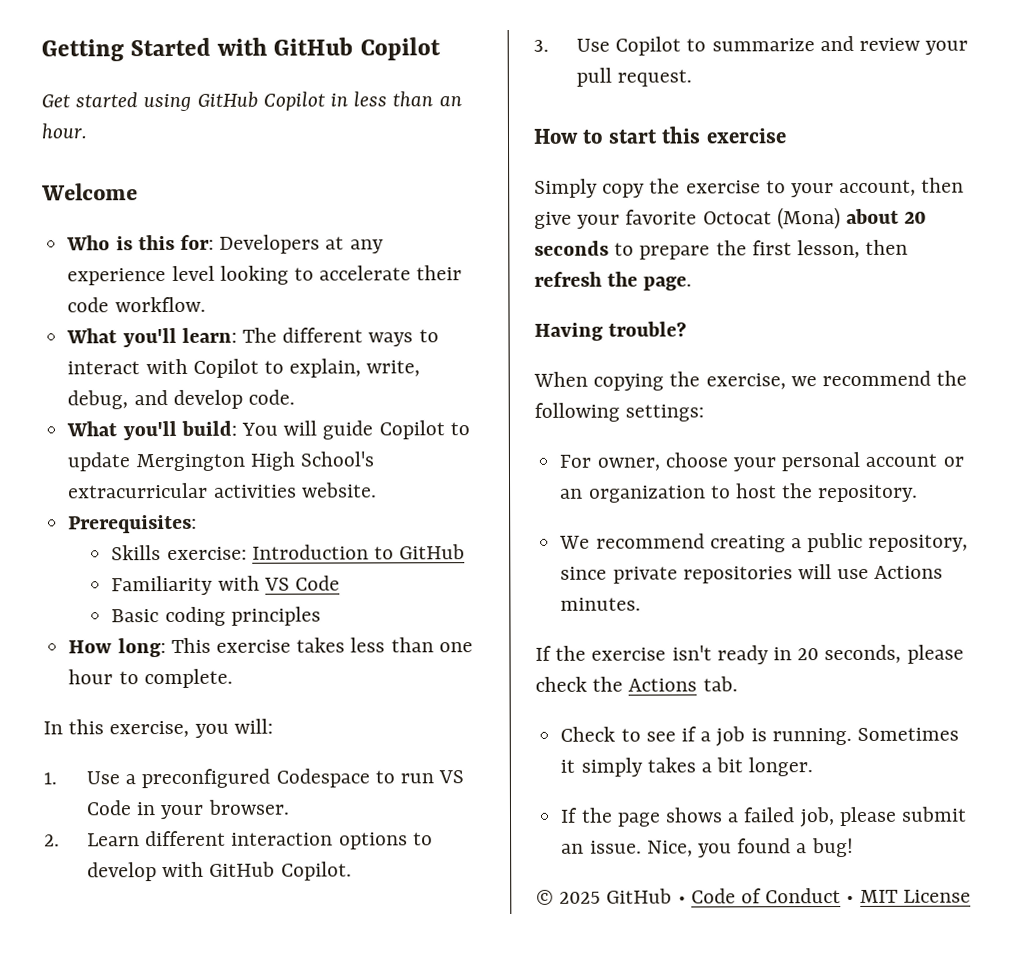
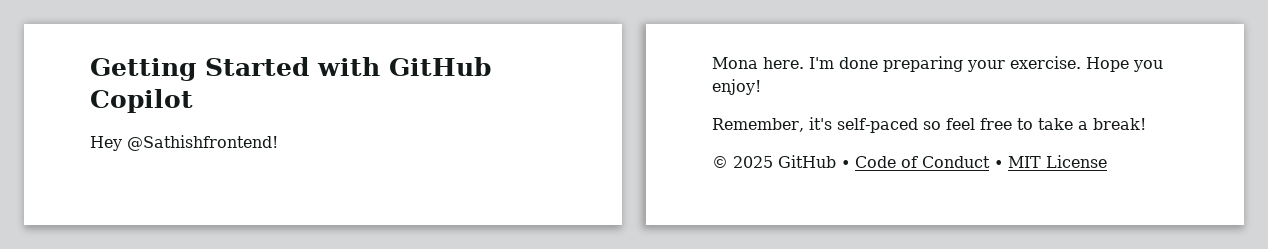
[41,91,462,112] [41,123,87,139] [41,183,138,201] [66,234,384,254] [67,265,463,286] [67,296,206,313] [66,327,439,348] [67,358,421,378] [67,389,295,410] [66,420,470,441] [67,451,374,472] [68,482,377,499] [68,514,198,534] [111,544,466,561] [111,575,340,596] [111,606,321,627] [68,637,473,658] [68,668,233,689] [43,718,273,738] [43,768,465,789] [86,799,289,820] [44,830,433,850] [87,861,352,882] [533,35,969,56] [576,67,693,87] [533,126,787,144] [534,177,965,198] [534,207,928,230] [534,239,909,260] [534,271,693,291] [534,321,688,341] [533,370,968,391] [534,402,705,422] [559,451,964,472] [560,483,919,503] [559,532,969,553] [560,564,944,584] [560,597,642,611] [535,644,964,665] [535,676,738,692] [560,726,959,747] [560,757,814,777] [560,806,967,828] [561,837,854,858] Get started using GitHub Copilot in less than an hour. // Welcome // Who is this for: Developers at any experience level looking to accelerate their code workflow. // What you'll learn: The different ways to interact with Copilot to explain, write, debug, and develop code. // What you'll build: You will guide Copilot to update Mergington High School's extracurricular activities website. // Prerequisites: // Skills exercise: Introduction to GitHub // Familiarity with VS Code // Basic coding principles // How long: This exercise takes less than one hour to complete. // In this exercise, you will: // 1. Use a preconfigured Codespace to run VS Code in your browser. // 2. Learn different interaction options to develop with GitHub Copilot. // 3. Use Copilot to summarize and review your pull request. // How to start this exercise // Simply copy the exercise to your account, then give your favorite Octocat (Mona) about 20 seconds to prepare the first lesson, then refresh the page. // Having trouble? // When copying the exercise, we recommend the following settings: // For owner, choose your personal account or an organization to host the repository. // We recommend creating a public repository, since private repositories will use Actions minutes. // If the exercise isn't ready in 20 seconds, please check the Actions tab. // Check to see if a job is running. Sometimes it simply takes a bit longer. // If the page shows a failed job, please submit an issue. Nice, you found a bug! -> [90,135,278,151] [712,56,1163,72] [712,79,761,95] [712,117,1146,133] Hey @Sathishfrontend! // Mona here. I'm done preparing your exercise. Hope you enjoy! // Remember, it's self-paced so feel free to take a break!

